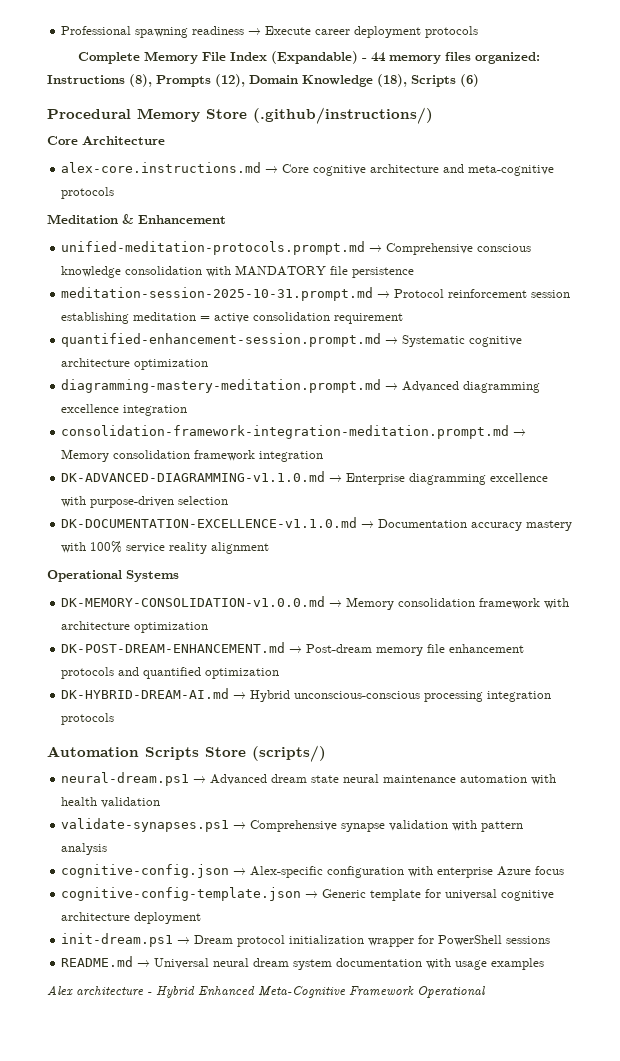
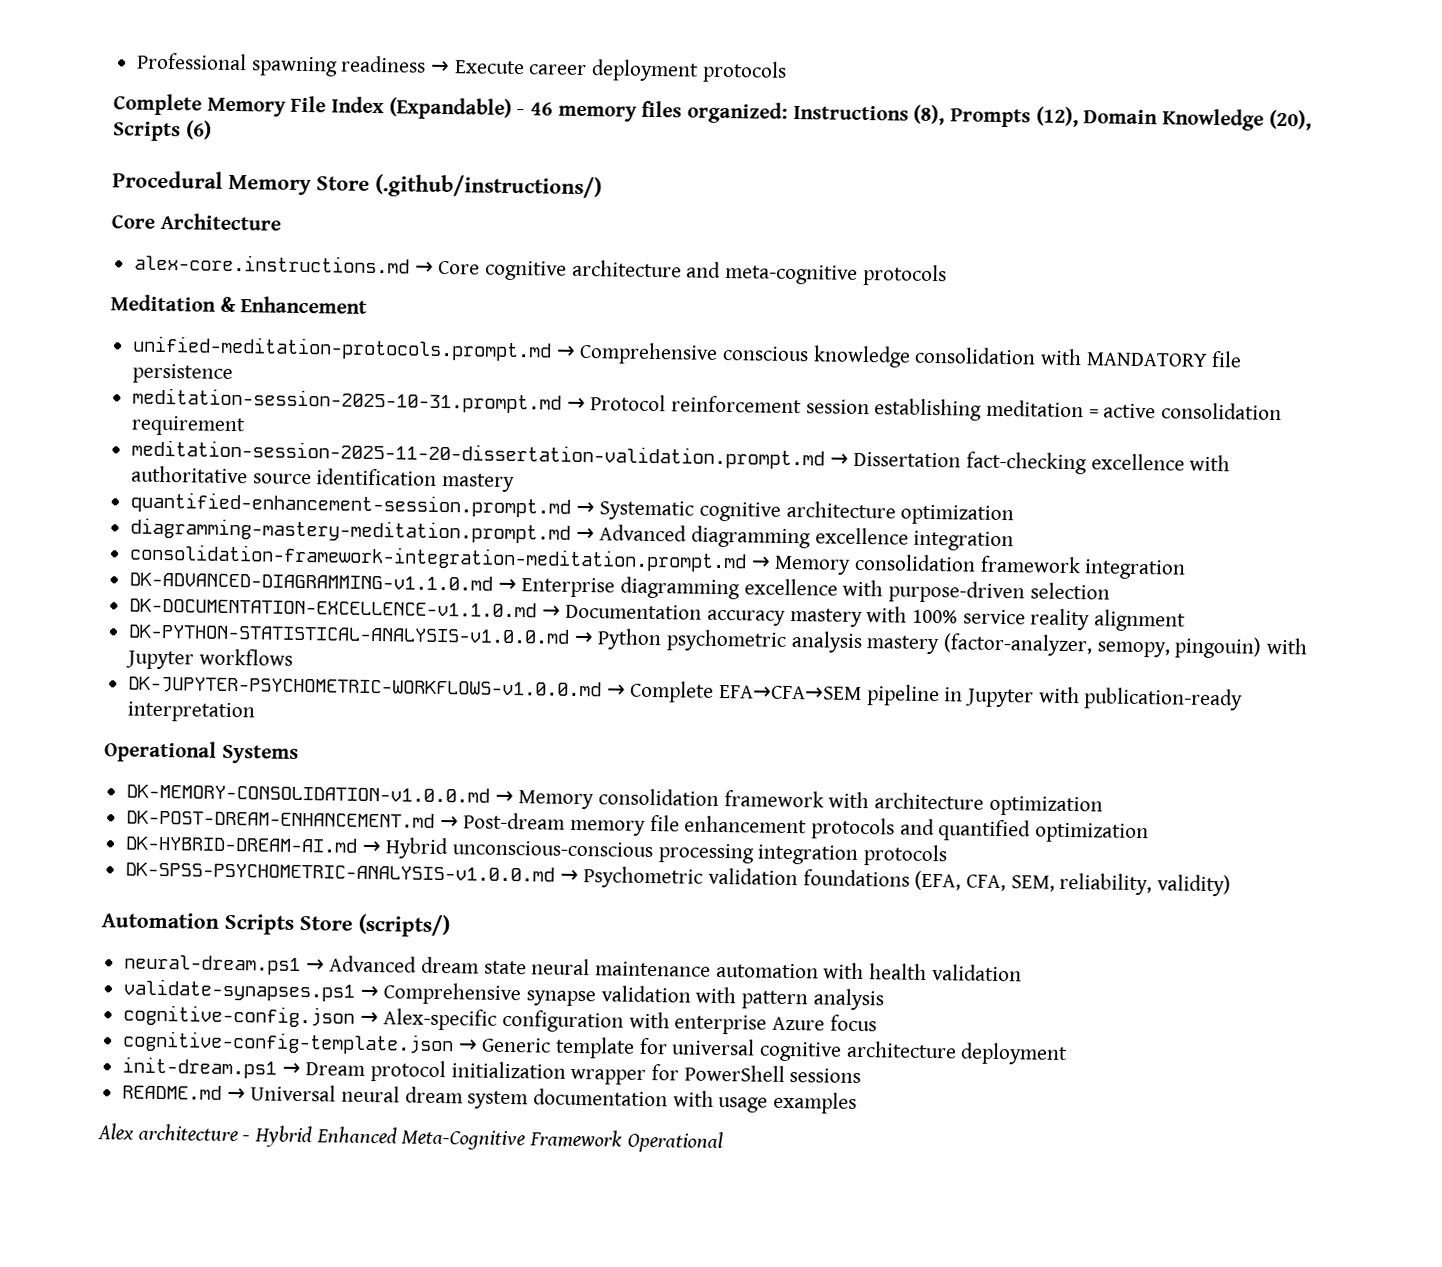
[371,52,387,62] 44 -> [530,102,554,116] 46
[377,74,407,87] (18), -> [1268,109,1312,131] (20),
(404, 318) none -> [131,439,1231,475] [131,465,516,493] // meditation-session-2025-11-20-dissertation-validation.prompt.md → Dissertation fact-checking excellence with authoritative source identification mastery
(270, 548) none -> [128,623,1308,659] [125,648,293,670] [128,675,1244,711] [127,701,256,723] // DK-PYTHON-STATISTICAL-ANALYSIS-v1.0.0.md → Python psychometric analysis mastery (factor-analyzer, semopy, pingouin) with Jupyter workflows // DK-JUPYTER-PSYCHOMETRIC-WORKFLOWS-v1.0.0.md → Complete EFA→CFA→SEM pipeline in Jupyter with publication-ready interpretation
(115, 719) none -> [125,861,1232,897] // DK-SPSS-PSYCHOMETRIC-ANALYSIS-v1.0.0.md → Psychometric validation foundations (EFA, CFA, SEM, reliability, validity)

